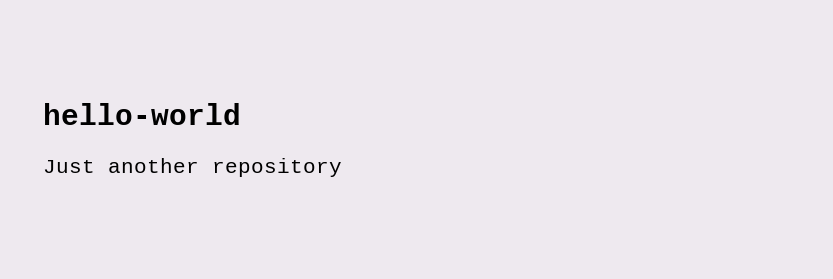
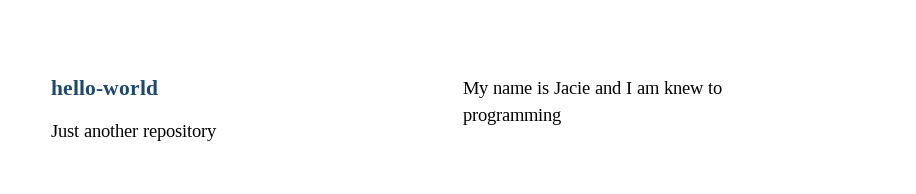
(342, 167) none -> [463,81,722,98] [463,109,561,125] // My name is Jacie and I am knew to programming

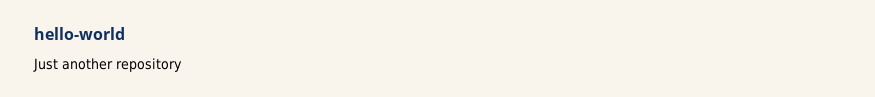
[463,81,722,98] [463,109,561,125] // My name is Jacie and I am knew to programming -> (182, 65) none

